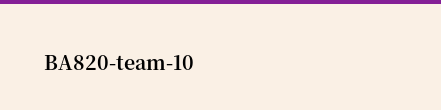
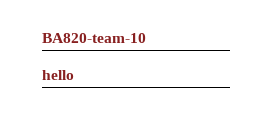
(194, 62) none -> [42,70,74,80] // hello

